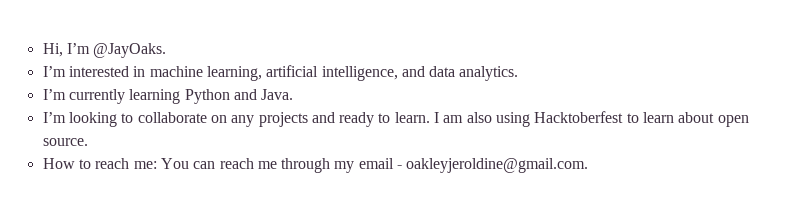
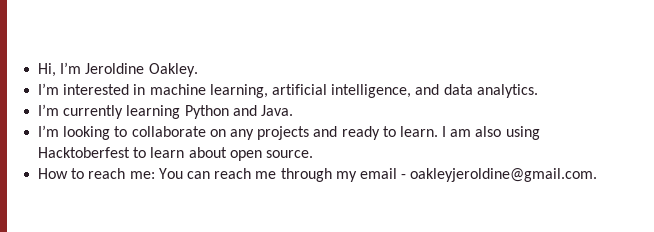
[93,43,167,58] @JayOaks. -> [85,63,198,77] Jeroldine Oakley.

